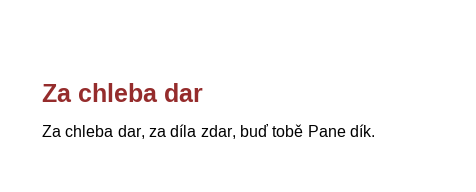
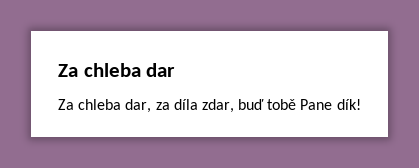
[349,124,375,137] dík. -> [336,99,361,110] dík!

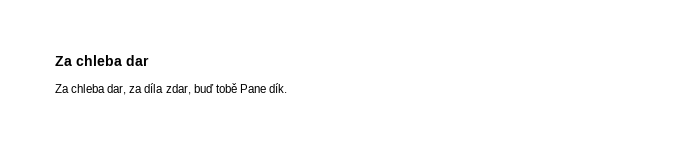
[336,99,361,110] dík! -> [268,83,287,93] dík.

